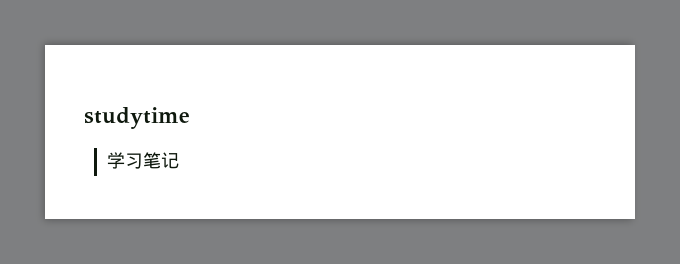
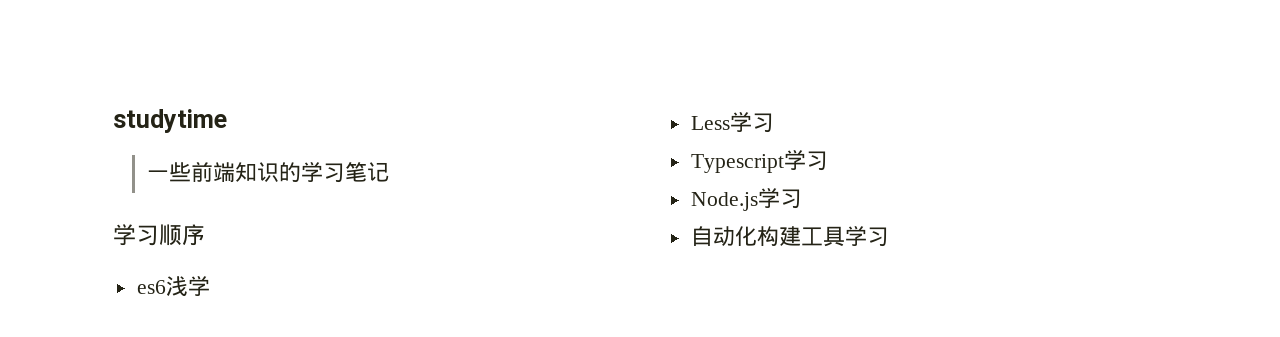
(190, 118) none -> [147,161,302,183] 一些前端知识的
(179, 160) none -> [113,224,205,246] [136,276,210,297] [690,112,774,133] [690,150,828,173] [690,188,802,211] [690,226,889,247] // 学习顺序 // es6浅学 // Less学习 // Typescript学习 // Node.js学习 // 自动化构建工具学习

